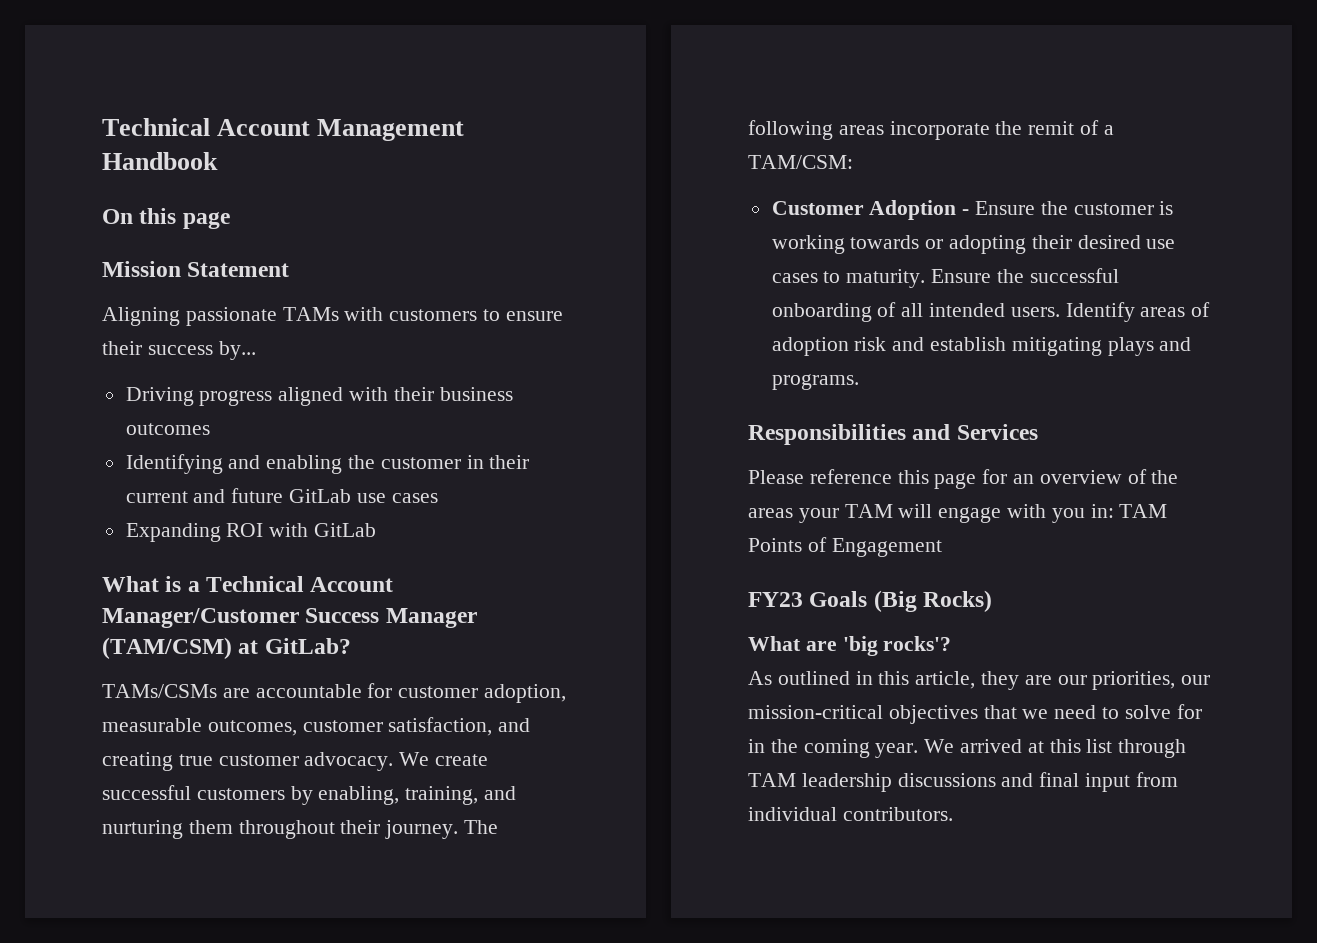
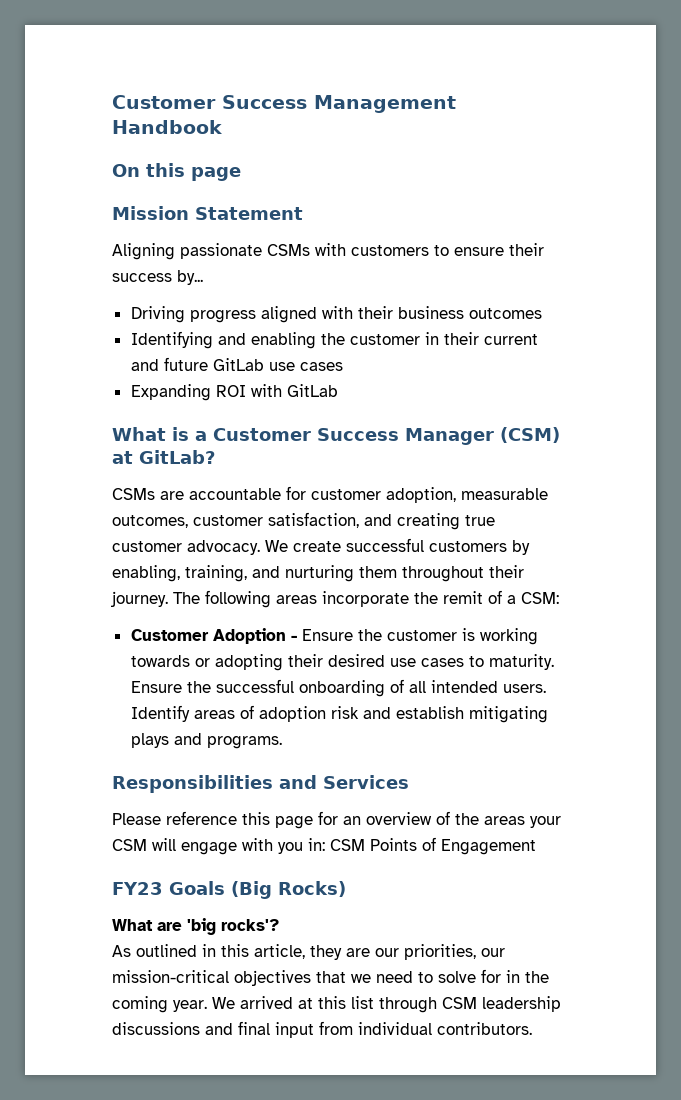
[102,118,311,136] Technical Account -> [112,95,307,109] Customer Success
[282,307,339,321] TAMs -> [267,244,310,256] CSMs
[206,576,394,592] [102,608,299,628] Technical Account Manager/Customer -> [213,428,311,441] Customer
[102,637,232,659] (TAM/CSM) -> [500,427,560,443] (CSM)
[102,684,217,698] TAMs/CSMs -> [112,488,155,500] CSMs
[748,155,853,169] TAM/CSM: -> [521,592,559,604] CSM:
[844,504,893,518] TAM -> [112,839,147,851] CSM
[1119,504,1168,518] TAM -> [330,839,365,851] CSM
[748,773,796,787] TAM -> [442,997,477,1009] CSM

